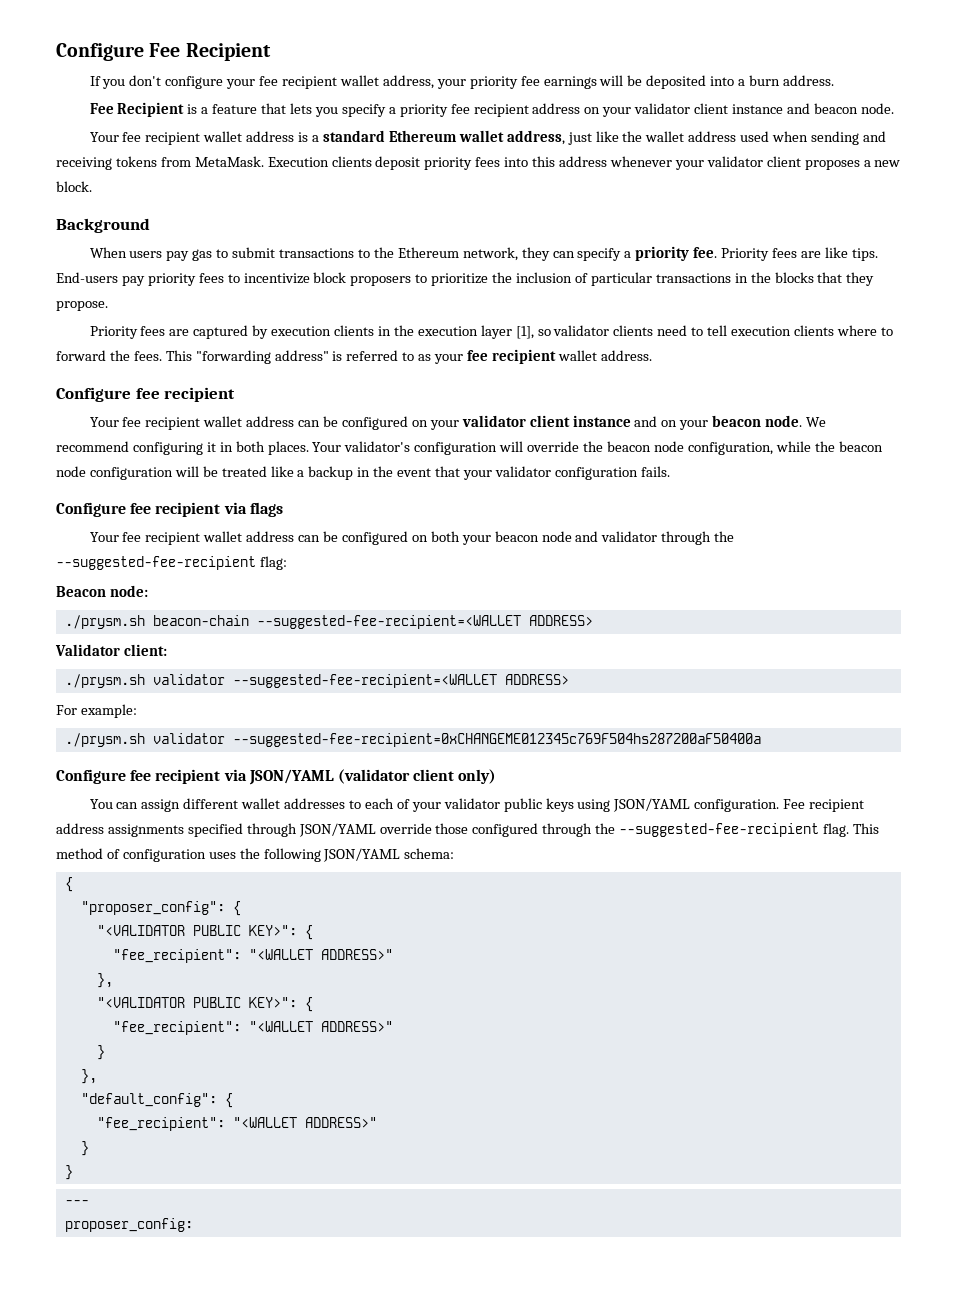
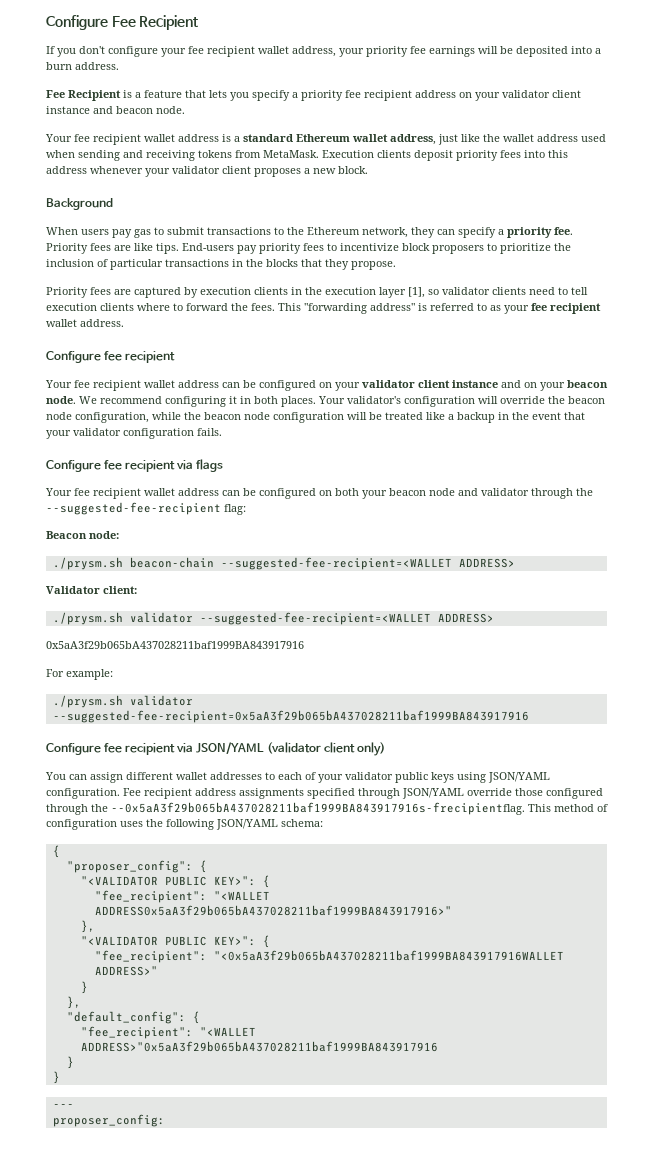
(569, 679) none -> [46,641,304,649] // 0x5aA3f29b065bA437028211baf1999BA843917916
[232,733,761,747] --suggested-fee-recipient=0xCHANGEME012345c769F504hs287200aF50400a -> [52,710,529,723] --suggested-fee-recipient=0x5aA3f29b065bA437028211baf1999BA843917916
[619,823,850,837] --suggested-fee-recipient flag. -> [111,802,525,815] --0x5aA3f29b065bA437028211baf1999BA843917916s-frecipientflag.
[320,949,393,960] ADDRESS>" -> [94,905,452,916] ADDRESS0x5aA3f29b065bA437028211baf1999BA843917916>"
[248,1021,313,1032] "<WALLET -> [213,950,564,961] "<0x5aA3f29b065bA437028211baf1999BA843917916WALLET
[304,1117,377,1128] ADDRESS>" -> [80,1041,438,1052] ADDRESS>"0x5aA3f29b065bA437028211baf1999BA843917916

